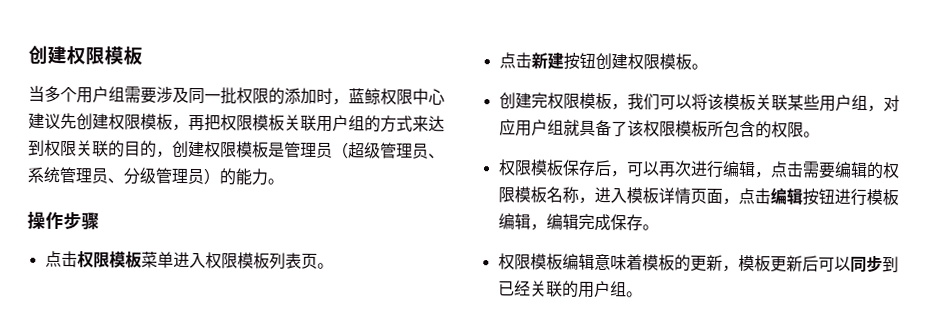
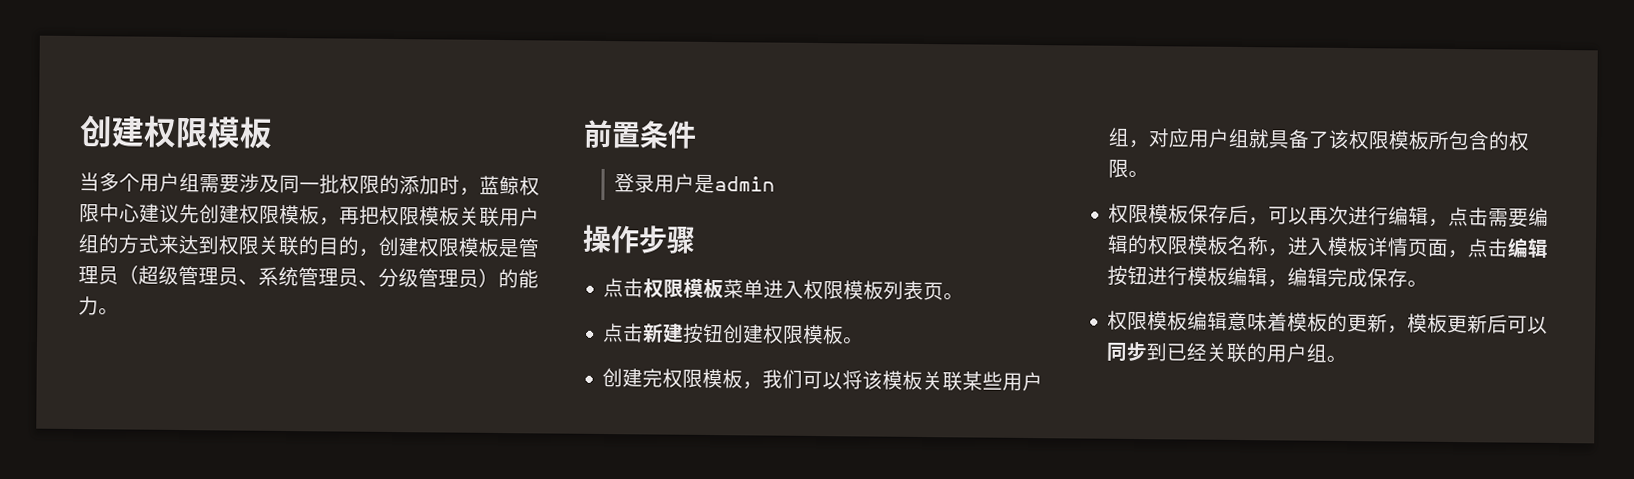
(284, 181) none -> [583,119,697,149] [614,173,776,194] // 前置条件 // 登录用户是admin

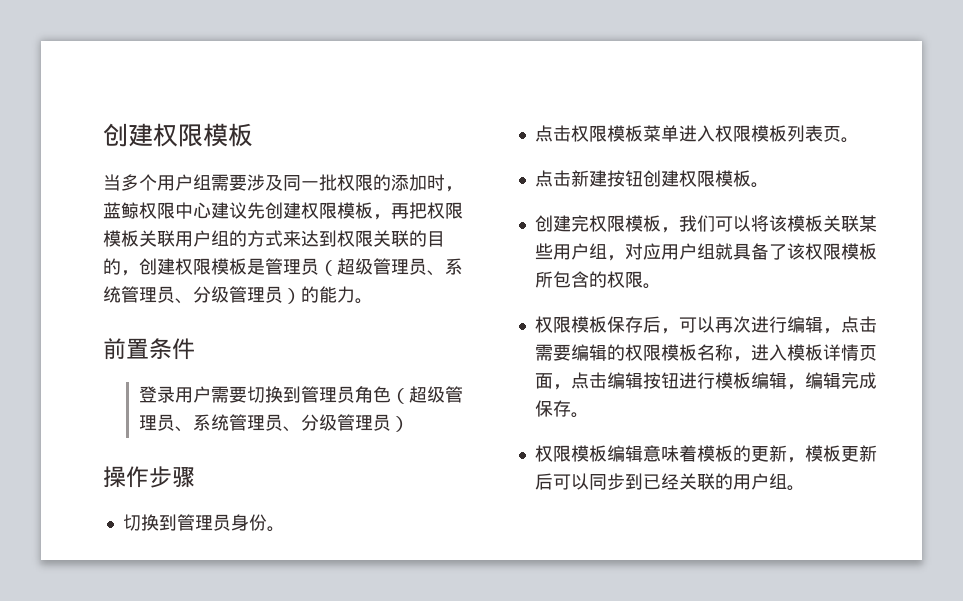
[694,174,776,194] [582,224,696,254] 是admin // 操作步骤 -> [210,386,463,404] [138,414,409,432] [103,466,195,488] [122,514,285,532] 需要切换到管理员角色（超级管理员、系统管理员、分级管理员） // 操作步骤 // 切换到管理员身份。

